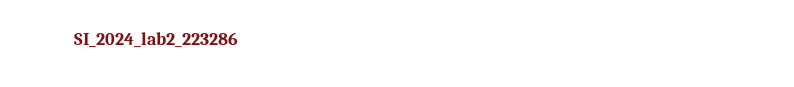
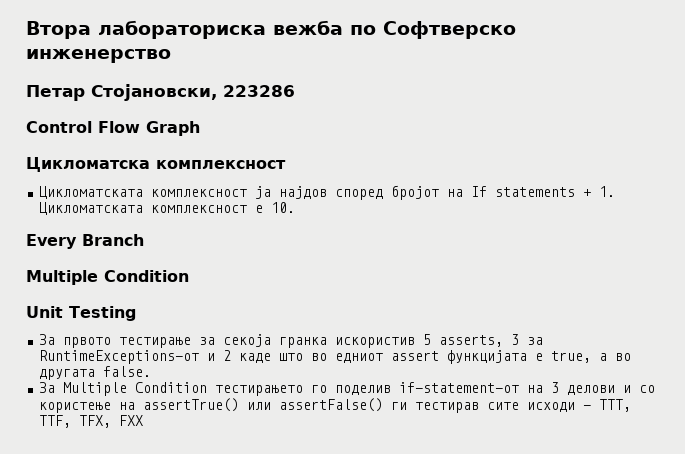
[74,32,238,48] SI_2024_lab2_223286 -> [26,20,516,39] [26,49,171,63] [26,84,295,101] [26,121,200,136] [26,157,286,172] [38,185,615,200] [38,202,295,215] [26,234,144,249] [26,270,189,285] [26,306,136,321] [38,334,543,348] [38,350,631,364] [38,366,151,380] [38,382,655,396] [38,398,631,413] [38,415,143,428] Втора лабораториска вежба по Софтверско инженерство // Петар Стојановски, 223286 // Control Flow Graph // Цикломатска комплексност // Цикломатската комплексност ја најдов според бројот на If statements + 1. Цикломатската комплексност е 10. // Every Branch // Multiple Condition // Unit Testing // За првото тестирање за секоја гранка искористив 5 asserts, 3 за RuntimeExceptions-от и 2 каде што во едниот assert функцијата е true, а во другата false. // За Multiple Condition тестирањето го поделив if-statement-от на 3 делови и со користење на assertTrue() или assertFalse() ги тестирав сите исходи - TTT, TTF, TFX, FXX

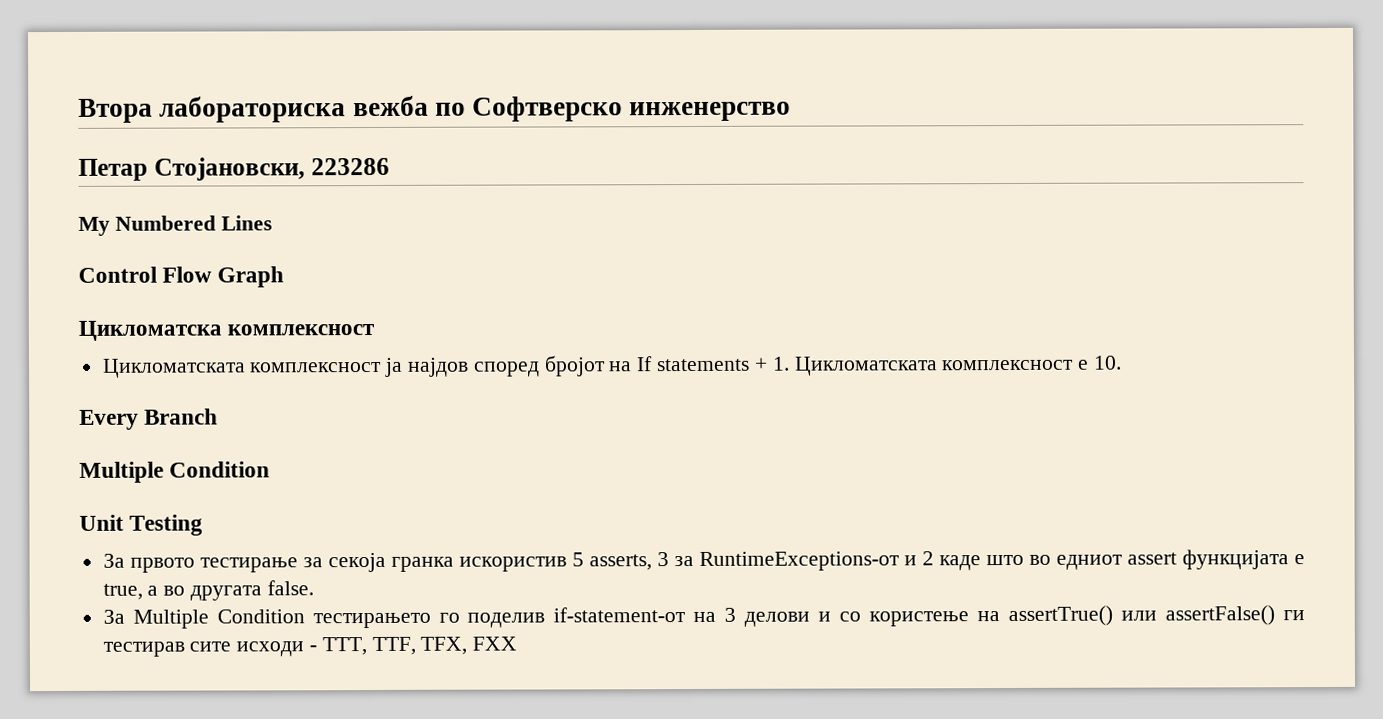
(295, 91) none -> [78,215,272,236] // My Numbered Lines

